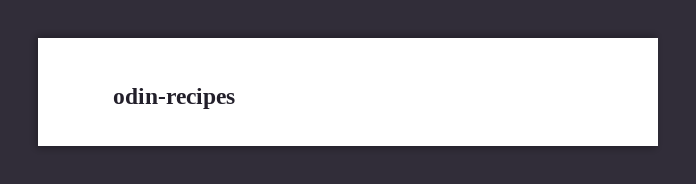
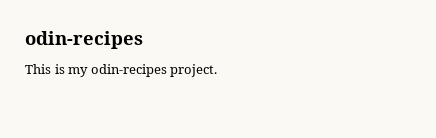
[113,88,235,109] odin-recipes -> [25,31,143,49] [25,64,218,77] odin-recipes // This is my odin-recipes project.

